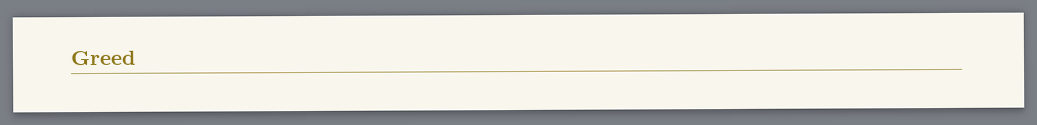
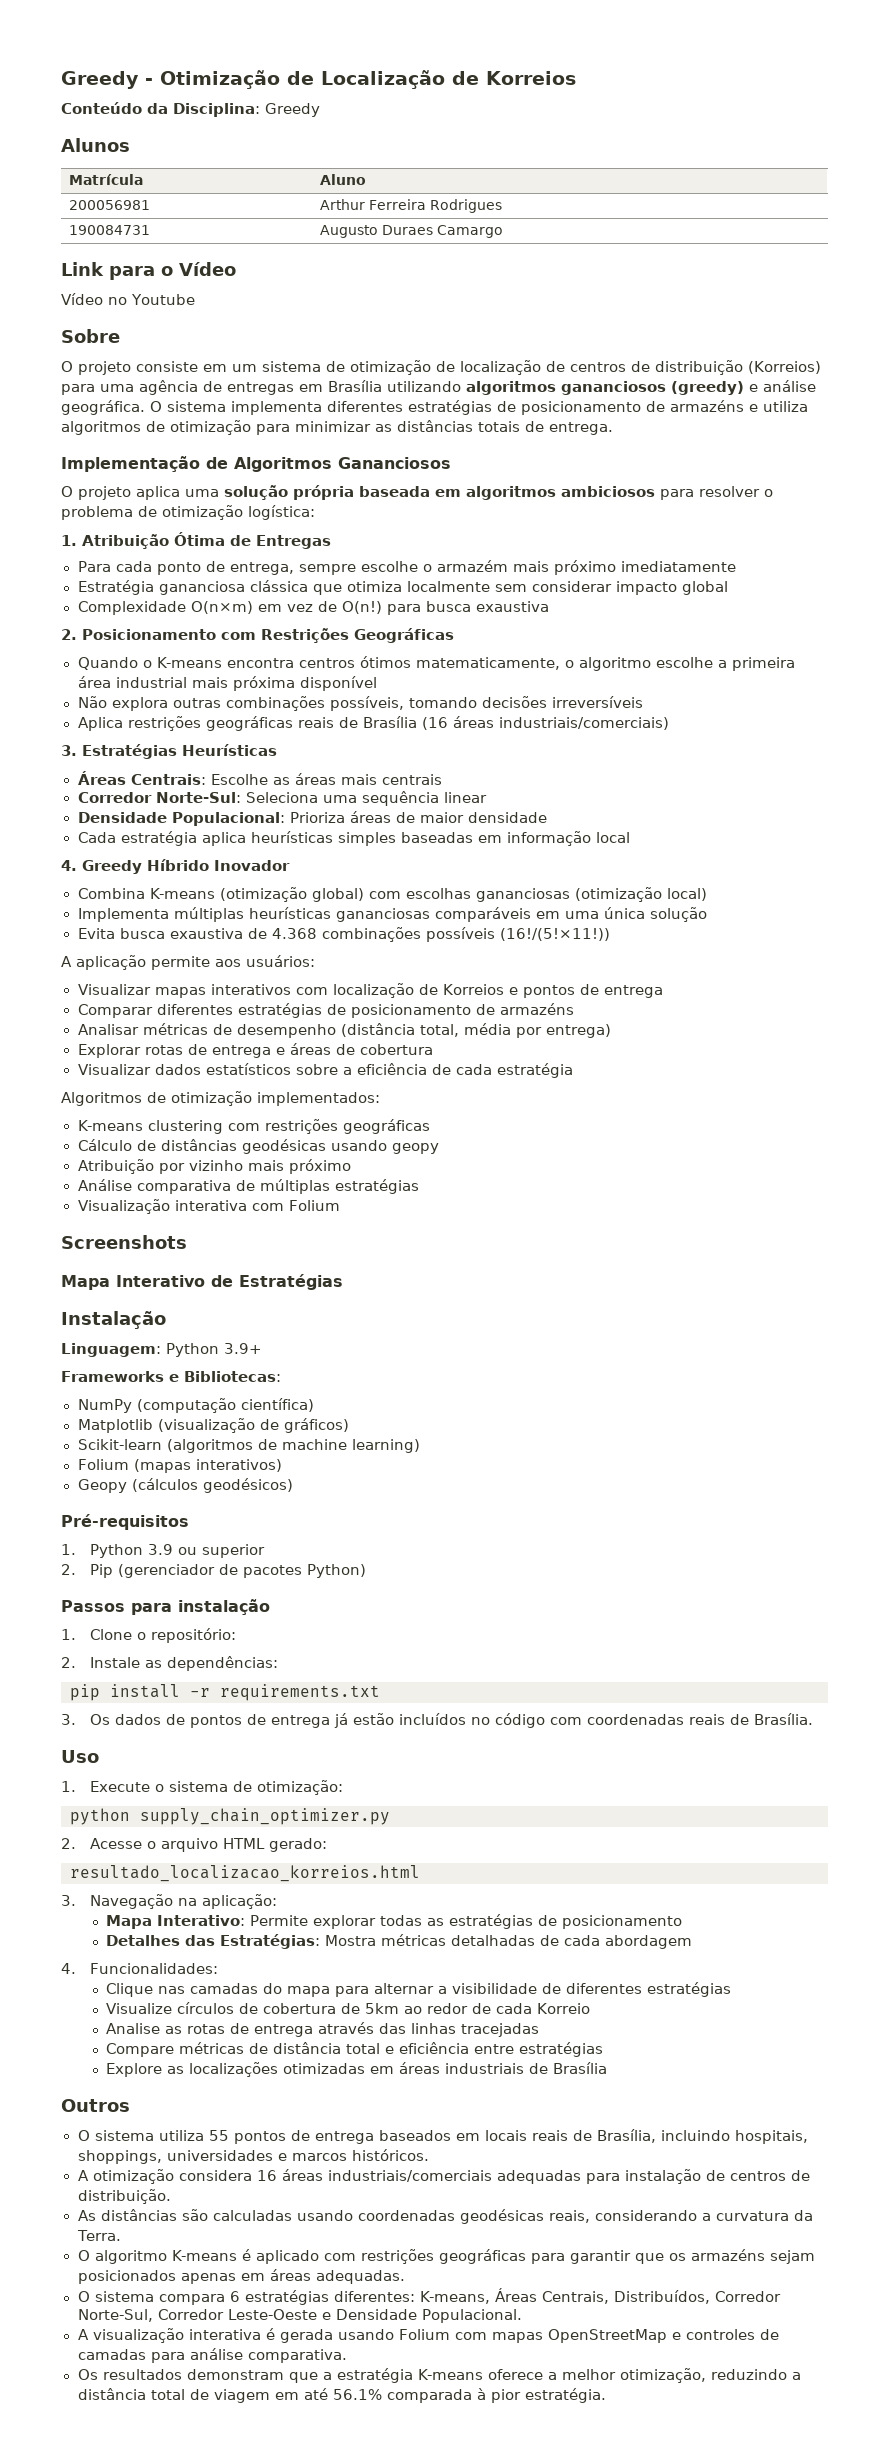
[70,50,136,66] Greed -> [61,70,576,89] [61,102,320,117] [61,138,130,152] [69,174,144,185] [320,174,367,185] [69,200,151,210] [320,199,503,213] [69,225,151,235] [320,225,504,238] [61,262,236,280] [61,293,195,305] [61,329,120,343] [61,360,821,375] [61,380,816,395] [61,400,808,415] [61,420,613,435] [61,456,451,472] [61,485,773,500] [61,505,315,520] [61,532,331,549] [77,560,736,575] [77,580,728,595] [77,601,549,615] [61,628,454,643] [77,656,796,671] [77,676,377,691] [77,696,643,711] [77,716,669,731] [61,744,277,759] [77,771,442,785] [77,791,487,806] [77,811,547,826] [77,831,630,846] [61,859,290,874] [77,887,708,902] [77,907,707,922] [77,927,610,942] [61,955,315,970] [77,983,663,998] [77,1003,574,1018] [77,1023,611,1038] [77,1043,433,1058] [77,1063,573,1078] [61,1091,380,1106] [77,1119,431,1134] [77,1139,439,1154] [77,1159,351,1174] [77,1179,419,1194] [77,1199,340,1214] [61,1235,187,1249] [61,1274,343,1290] [61,1311,166,1329] [61,1343,262,1357] [61,1371,281,1382] [77,1398,314,1413] [77,1418,349,1433] [77,1439,420,1453] [77,1459,282,1473] [77,1478,293,1493] [61,1514,189,1530] [61,1544,265,1558] [61,1564,366,1578] [61,1599,270,1615] [61,1628,236,1643] [61,1656,278,1671] [70,1684,380,1701] [61,1713,813,1728] [61,1750,99,1763] [61,1780,343,1795] [70,1808,390,1825] [61,1838,327,1852] [70,1865,420,1882] [61,1894,277,1909] [106,1914,683,1929] [106,1934,693,1949] [61,1963,218,1974] [106,1982,732,1997] [106,2002,591,2014] [106,2022,540,2037] [106,2042,604,2057] [106,2062,608,2077] [61,2099,130,2112] [77,2129,808,2144] [77,2149,429,2164] [77,2169,810,2184] [77,2189,171,2204] [77,2209,813,2224] [76,2230,122,2241] [77,2249,816,2264] [77,2269,405,2284] [77,2288,782,2305] [77,2309,522,2323] [77,2328,779,2343] [77,2348,347,2363] [77,2368,802,2383] [77,2388,606,2403] Greedy - Otimização de Localização de Korreios // Conteúdo da Disciplina: Greedy // Alunos // Matrícula | Aluno // 200056981 | Arthur Ferreira Rodrigues // 190084731 | Augusto Duraes Camargo // Link para o Vídeo // Vídeo no Youtube // Sobre // O projeto consiste em um sistema de otimização de localização de centros de distribuição (Korreios) para uma agência de entregas em Brasília utilizando algoritmos gananciosos (greedy) e análise geográfica. O sistema implementa diferentes estratégias de posicionamento de armazéns e utiliza algoritmos de otimização para minimizar as distâncias totais de entrega. // Implementação de Algoritmos Gananciosos // O projeto aplica uma solução própria baseada em algoritmos ambiciosos para resolver o problema de otimização logística: // 1. Atribuição Ótima de Entregas // Para cada ponto de entrega, sempre escolhe o armazém mais próximo imediatamente // Estratégia gananciosa clássica que otimiza localmente sem considerar impacto global // Complexidade O(n×m) em vez de O(n!) para busca exaustiva // 2. Posicionamento com Restrições Geográficas // Quando o K-means encontra centros ótimos matematicamente, o algoritmo escolhe a primeira área industrial mais próxima disponível // Não explora outras combinações possíveis, tomando decisões irreversíveis // Aplica restrições geográficas reais de Brasília (16 áreas industriais/comerciais) // 3. Estratégias Heurísticas // Áreas Centrais: Escolhe as áreas mais centrais // Corredor Norte-Sul: Seleciona uma sequência linear // Densidade Populacional: Prioriza áreas de maior densidade // Cada estratégia aplica heurísticas simples baseadas em informação local // 4. Greedy Híbrido Inovador // Combina K-means (otimização global) com escolhas gananciosas (otimização local) // Implementa múltiplas heurísticas gananciosas comparáveis em uma única solução // Evita busca exaustiva de 4.368 combinações possíveis (16!/(5!×11!)) // A aplicação permite aos usuários: // Visualizar mapas interativos com localização de Korreios e pontos de entrega // Comparar diferentes estratégias de posicionamento de armazéns // Analisar métricas de desempenho (distância total, média por entrega) // Explorar rotas de entrega e áreas de cobertura // Visualizar dados estatísticos sobre a eficiência de cada estratégia // Algoritmos de otimização implementados: // K-means clustering com restrições geográficas // Cálculo de distâncias geodésicas usando geopy // Atribuição por vizinho mais próximo // Análise comparativa de múltiplas estratégias // Visualização interativa com Folium // Screenshots // Mapa Interativo de Estratégias // Instalação // Linguagem: Python 3.9+ // Frameworks e Bibliotecas: // NumPy (computação científica) // Matplotlib (visualização de gráficos) // Scikit-learn (algoritmos de machine learning) // Folium (mapas interativos) // Geopy (cálculos geodésicos) // Pré-requisitos // 1. Python 3.9 ou superior // 2. Pip (gerenciador de pacotes Python) // Passos para instalação // 1. Clone o repositório: // 2. Instale as dependências: // pip install -r requirements.txt // 3. Os dados de pontos de entrega já estão incluídos no código com coordenadas reais de Brasília. // Uso // 1. Execute o sistema de otimização: // python supply_chain_optimizer.py // 2. Acesse o arquivo HTML gerado: // resultado_localizacao_korreios.html // 3. Navegação na aplicação: // Mapa Interativo: Permite explorar todas as estratégias de posicionamento // Detalhes das Estratégias: Mostra métricas detalhadas de cada abordagem // 4. Funcionalidades: // Clique nas camadas do mapa para alternar a visibilidade de diferentes estratégias // Visualize círculos de cobertura de 5km ao redor de cada Korreio // Analise as rotas de entrega através das linhas tracejadas // Compare métricas de distância total e eficiência entre estratégias // Explore as localizações otimizadas em áreas industriais de Brasília // Outros // O sistema utiliza 55 pontos de entrega baseados em locais reais de Brasília, incluindo hospitais, shoppings, universidades e marcos históricos. // A otimização considera 16 áreas industriais/comerciais adequadas para instalação de centros de distribuição. // As distâncias são calculadas usando coordenadas geodésicas reais, considerando a curvatura da Terra. // O algoritmo K-means é aplicado com restrições geográficas para garantir que os armazéns sejam posicionados apenas em áreas adequadas. // O sistema compara 6 estratégias diferentes: K-means, Áreas Centrais, Distribuídos, Corredor Norte-Sul, Corredor Leste-Oeste e Densidade Populacional. // A visualização interativa é gerada usando Folium com mapas OpenStreetMap e controles de camadas para análise comparativa. // Os resultados demonstram que a estratégia K-means oferece a melhor otimização, reduzindo a distância total de viagem em até 56.1% comparada à pior estratégia.

